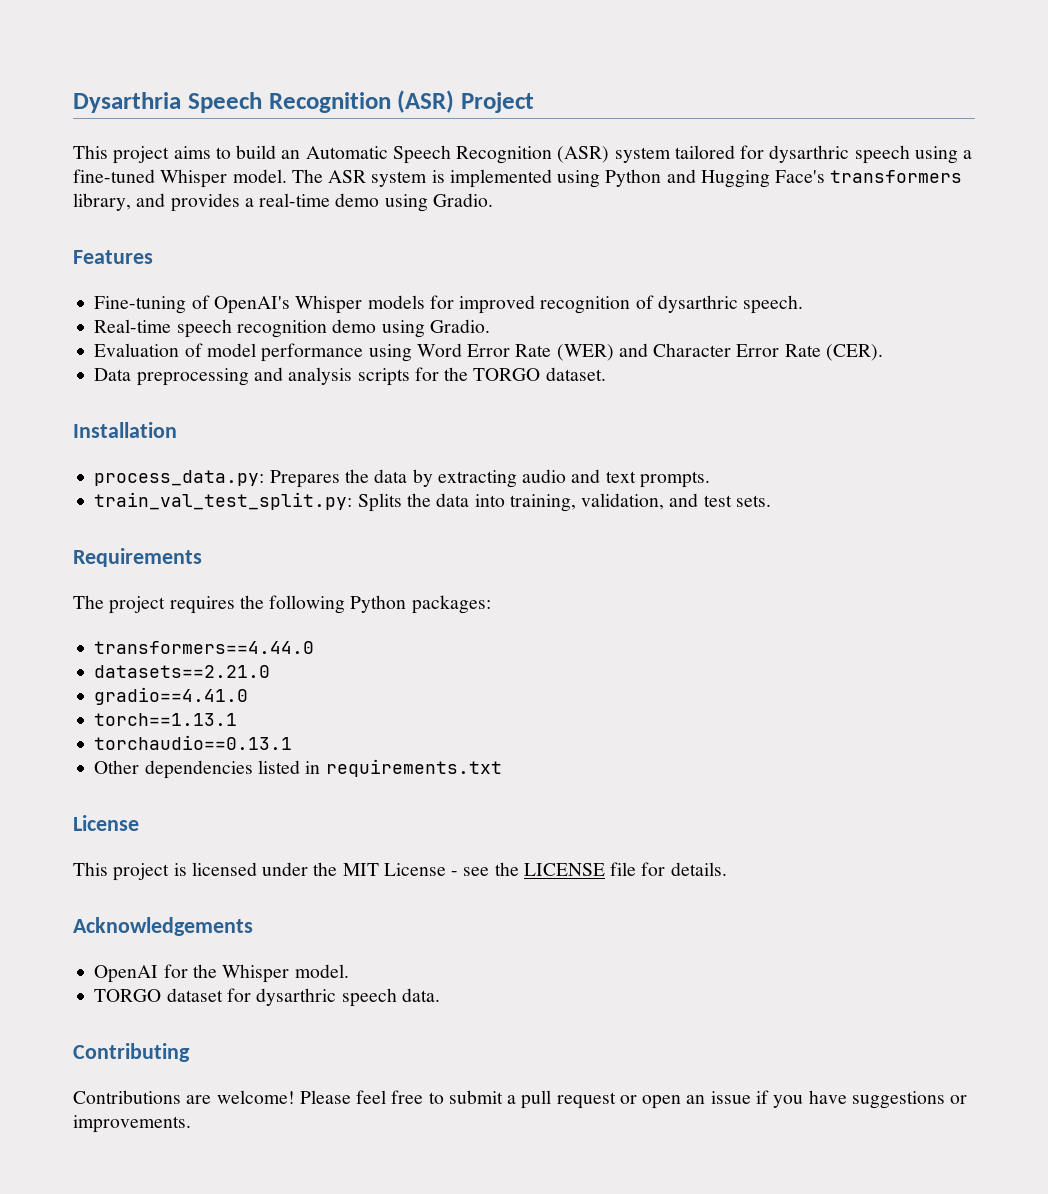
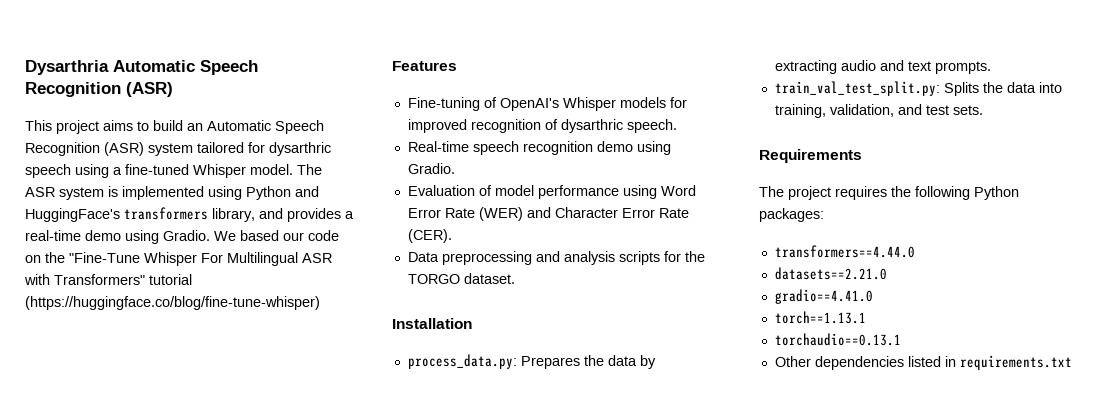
[187,90,534,113] Speech Recognition (ASR) Project -> [113,60,258,75] [25,82,173,97] Automatic Speech Recognition (ASR)
[700,170,826,188] Hugging Face's -> [25,208,120,222] HuggingFace's
(493, 200) none -> [214,230,339,241] [25,252,332,266] [24,274,192,285] [25,296,320,310] We based our code on the "Fine-Tune Whisper For Multilingual ASR with Transformers" tutorial (https://huggingface.co/blog/fine-tune-whisper)
[73,815,139,831] [73,862,727,881] [73,917,253,936] [94,964,349,983] [94,988,440,1007] [73,1043,190,1062] [73,1090,968,1109] [73,1115,191,1133] // License // This project is licensed under the MIT License - see the LICENSE file for details. // Acknowledgements // OpenAI for the Whisper model. // TORGO dataset for dysarthric speech data. // Contributing // Contributions are welcome! Please feel free to submit a pull request or open an issue if you have suggestions or improvements. -> (1072, 362) none

